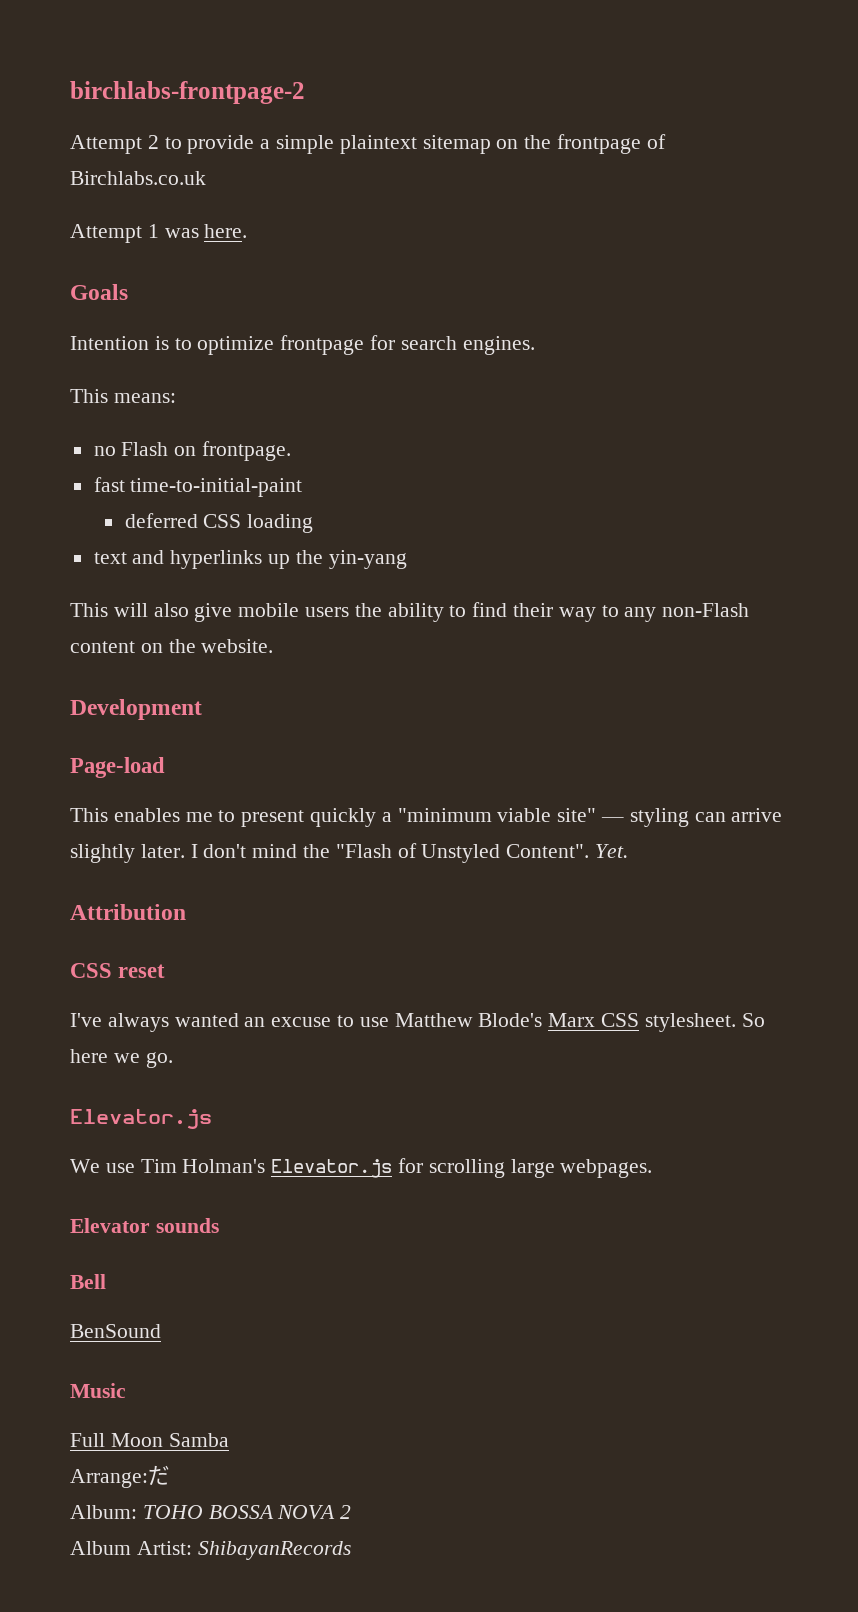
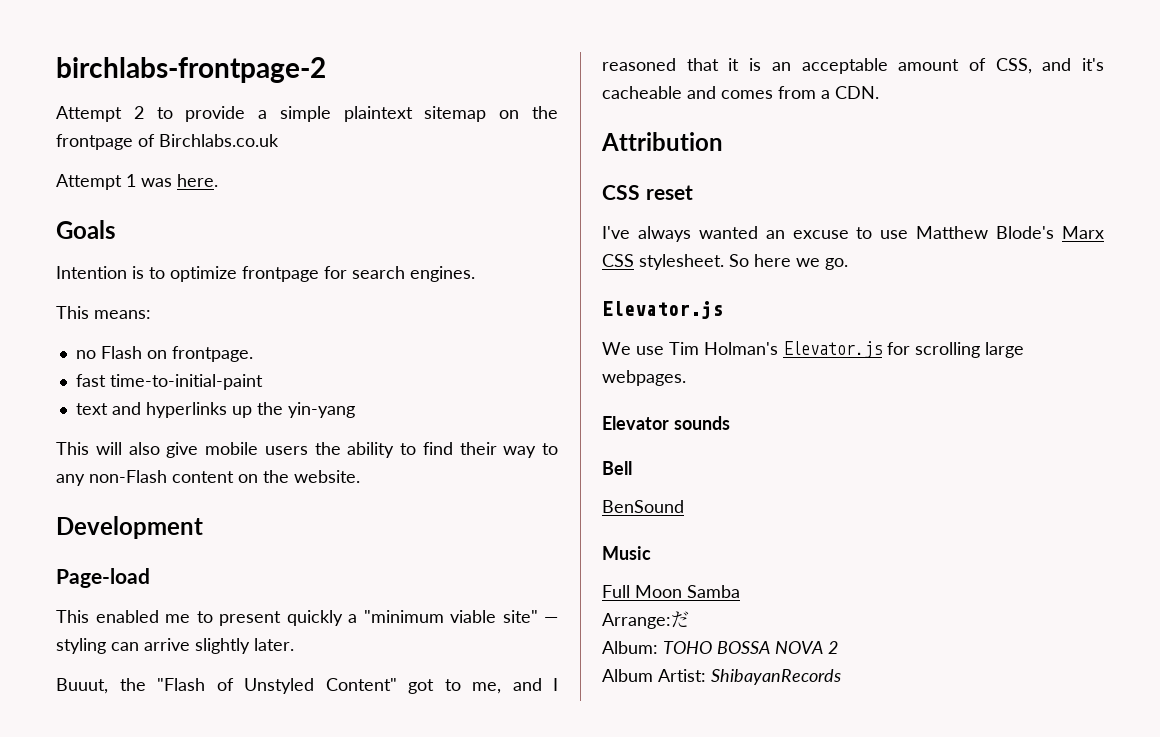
[124,513,314,533] // deferred CSS loading -> (263, 382) none
[113,808,180,822] enables -> [95,610,159,623] enabled
[190,844,298,858] I don't mind -> [56,678,108,694] // Buuut,
[506,844,629,858] Content". Yet. -> [325,678,558,694] [602,58,1104,74] [602,86,879,99] Content" got to me, and I reasoned that it is an acceptable amount of CSS, and it's cacheable and comes from a CDN.

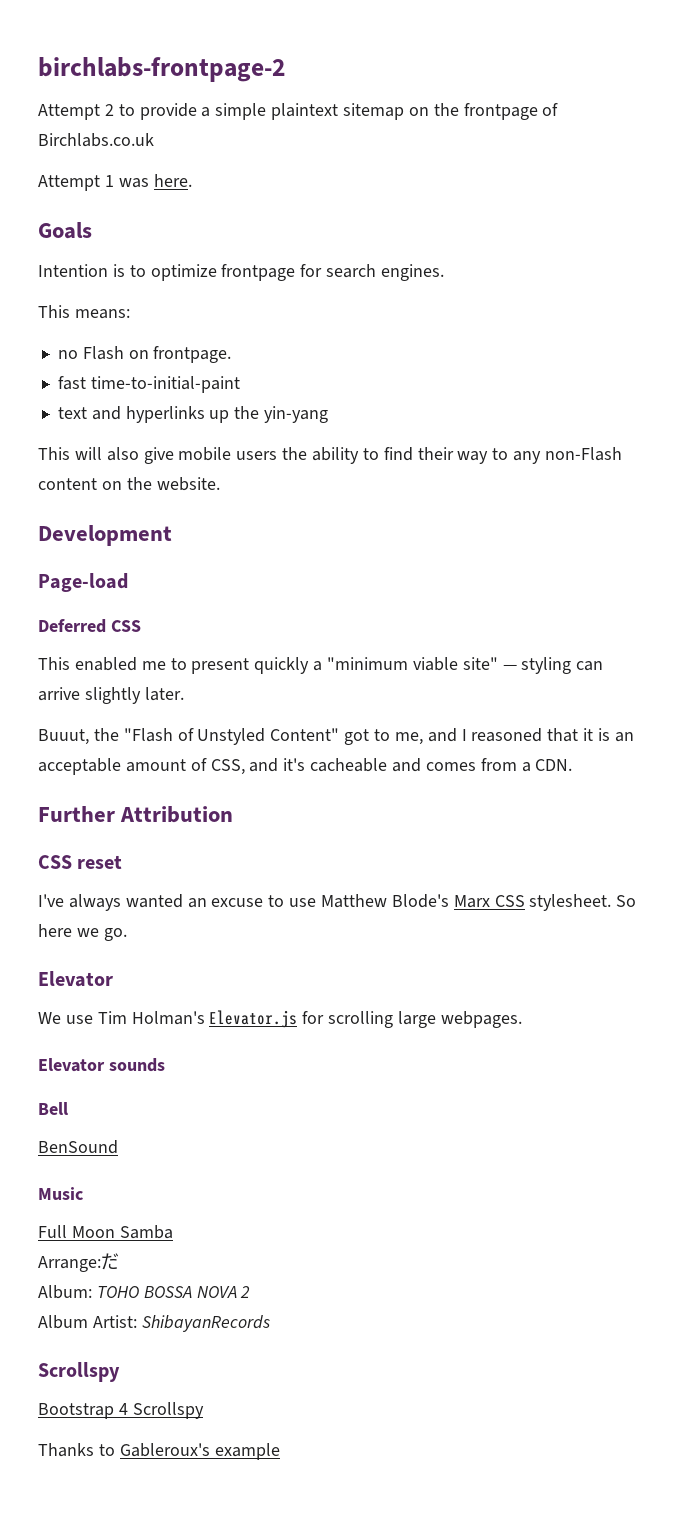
(150, 578) none -> [38,619,141,633] // Deferred CSS
(879, 92) none -> [38,806,115,822] Further
[602,301,723,319] Elevator.js -> [38,971,113,987] Elevator
(841, 677) none -> [38,1362,120,1382] [38,1402,204,1419] [38,1443,280,1460] // Scrollspy // Bootstrap 4 Scrollspy // Thanks to Gableroux's example

